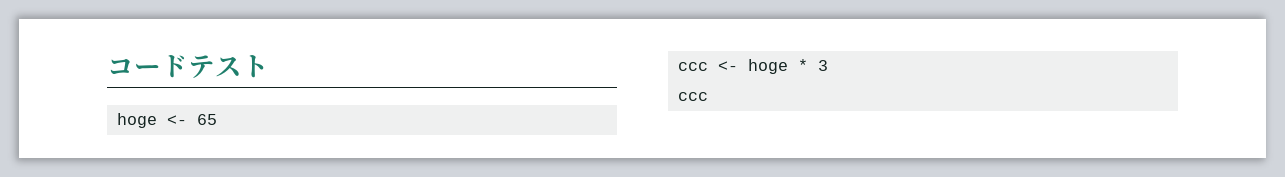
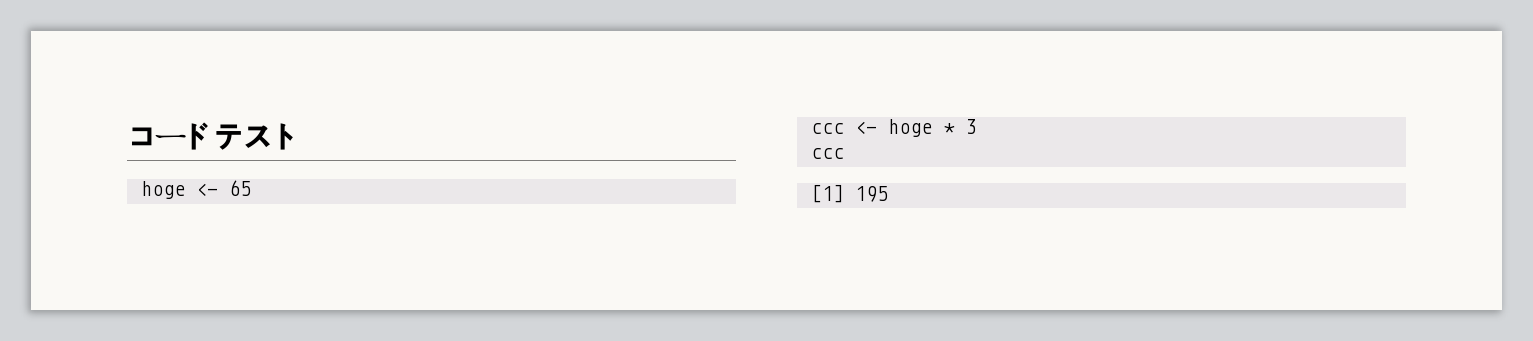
(709, 96) none -> [810,184,888,203] // [1] 195

